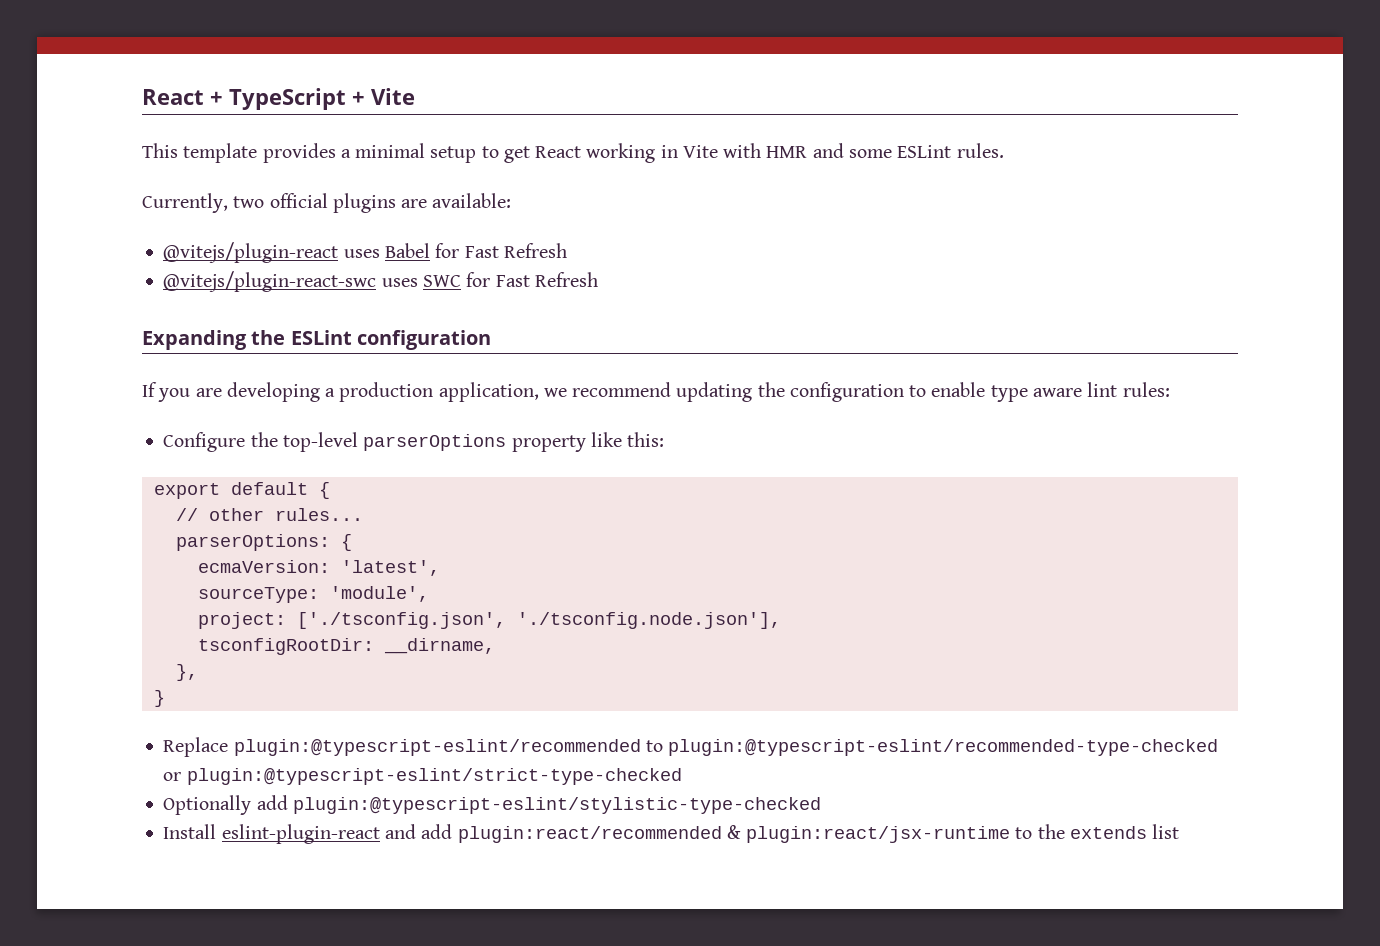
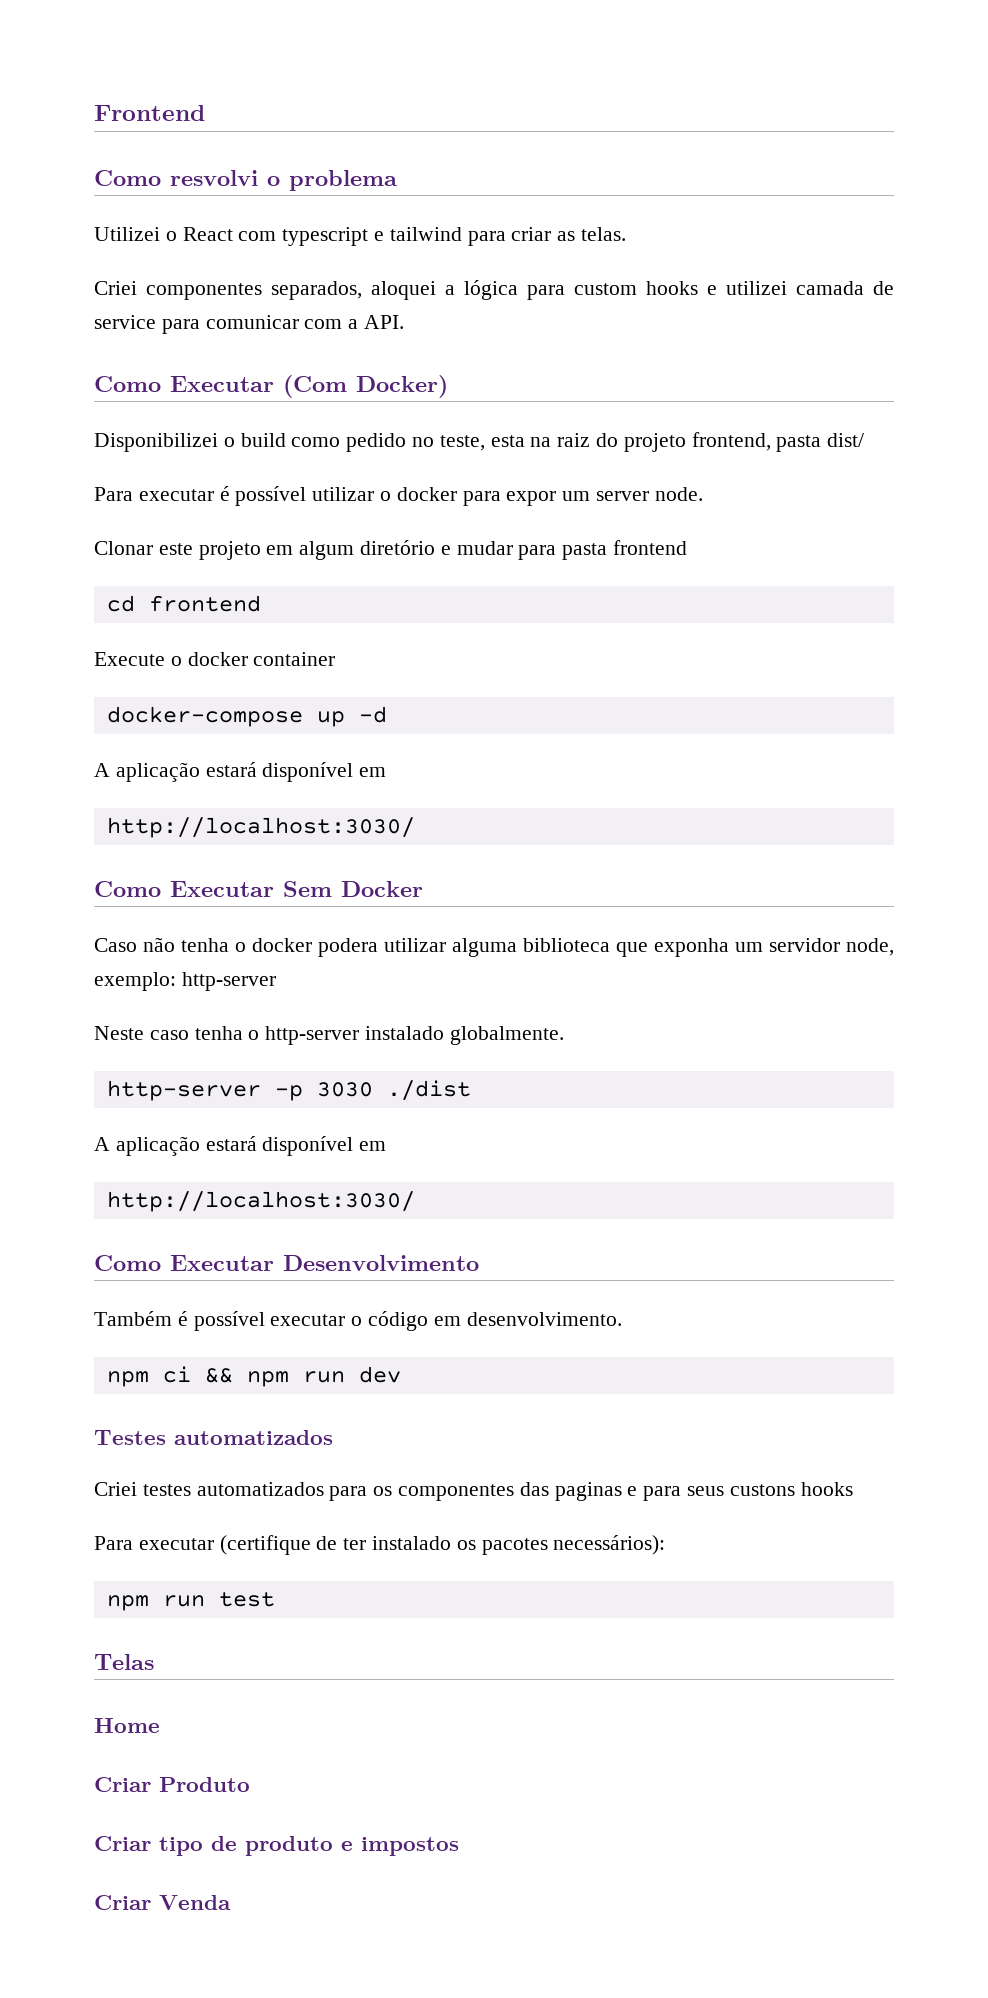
[142,88,415,110] [142,143,1004,163] [142,193,512,213] [163,242,567,263] [163,271,598,292] [142,330,492,350] [142,382,1170,402] [163,432,665,452] [153,482,330,499] [175,508,363,521] [175,534,352,551] [197,560,440,576] [197,586,429,603] [197,612,781,629] [197,638,495,655] [175,664,198,681] [153,690,165,707] [163,737,1219,757] [163,768,682,785] [163,795,821,815] [163,824,1180,844] React + TypeScript + Vite // This template provides a minimal setup to get React working in Vite with HMR and some ESLint rules. // Currently, two official plugins are available: // @vitejs/plugin-react uses Babel for Fast Refresh // @vitejs/plugin-react-swc uses SWC for Fast Refresh // Expanding the ESLint configuration // If you are developing a production application, we recommend updating the configuration to enable type aware lint rules: // Configure the top-level parserOptions property like this: // export default { // // other rules... // parserOptions: { // ecmaVersion: 'latest', // sourceType: 'module', // project: ['./tsconfig.json', './tsconfig.node.json'], // tsconfigRootDir: __dirname, // }, // } // Replace plugin:@typescript-eslint/recommended to plugin:@typescript-eslint/recommended-type-checked or plugin:@typescript-eslint/strict-type-checked // Optionally add plugin:@typescript-eslint/stylistic-type-checked // Install eslint-plugin-react and add plugin:react/recommended & plugin:react/jsx-runtime to the extends list -> [94,105,205,121] [94,170,397,191] [94,227,627,246] [94,280,894,300] [94,315,405,334] [94,375,448,398] [94,432,865,452] [94,486,703,506] [94,540,688,560] [106,595,261,612] [94,652,336,666] [106,706,387,727] [94,762,387,782] [106,817,415,838] [94,881,423,897] [94,937,894,957] [94,972,276,991] [94,1026,564,1045] [106,1080,471,1101] [94,1136,387,1156] [106,1191,415,1212] [94,1255,479,1271] [94,1311,622,1331] [106,1366,401,1387] [94,1430,333,1445] [94,1482,853,1501] [94,1535,666,1555] [106,1592,275,1611] [94,1654,154,1670] [94,1718,160,1733] [94,1777,250,1792] [94,1836,459,1856] [94,1895,231,1910] Frontend // Como resvolvi o problema // Utilizei o React com typescript e tailwind para criar as telas. // Criei componentes separados, aloquei a lógica para custom hooks e utilizei camada de service para comunicar com a API. // Como Executar (Com Docker) // Disponibilizei o build como pedido no teste, esta na raiz do projeto frontend, pasta dist/ // Para executar é possível utilizar o docker para expor um server node. // Clonar este projeto em algum diretório e mudar para pasta frontend // cd frontend // Execute o docker container // docker-compose up -d // A aplicação estará disponível em // http://localhost:3030/ // Como Executar Sem Docker // Caso não tenha o docker podera utilizar alguma biblioteca que exponha um servidor node, exemplo: http-server // Neste caso tenha o http-server instalado globalmente. // http-server -p 3030 ./dist // A aplicação estará disponível em // http://localhost:3030/ // Como Executar Desenvolvimento // Também é possível executar o código em desenvolvimento. // npm ci && npm run dev // Testes automatizados // Criei testes automatizados para os componentes das paginas e para seus custons hooks // Para executar (certifique de ter instalado os pacotes necessários): // npm run test // Telas // Home // Criar Produto // Criar tipo de produto e impostos // Criar Venda

